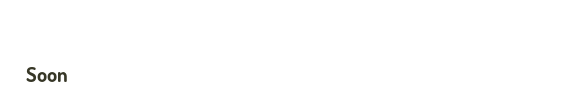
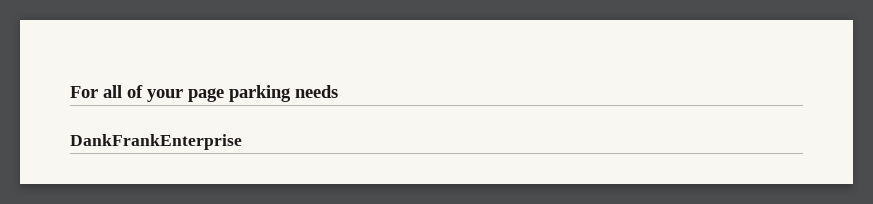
[26,67,68,82] Soon -> [70,85,338,102] [70,134,242,150] For all of your page parking needs // DankFrankEnterprise

